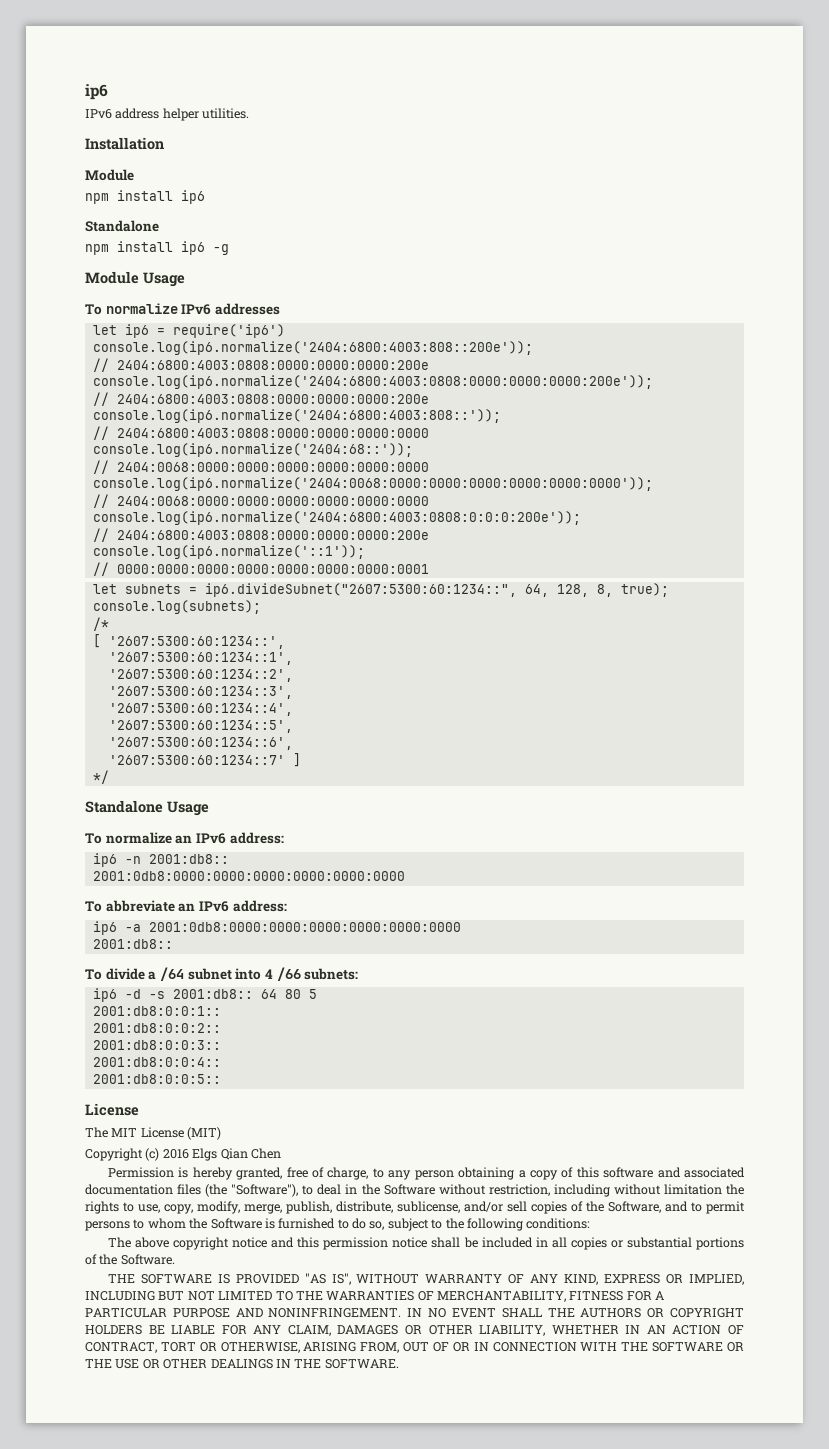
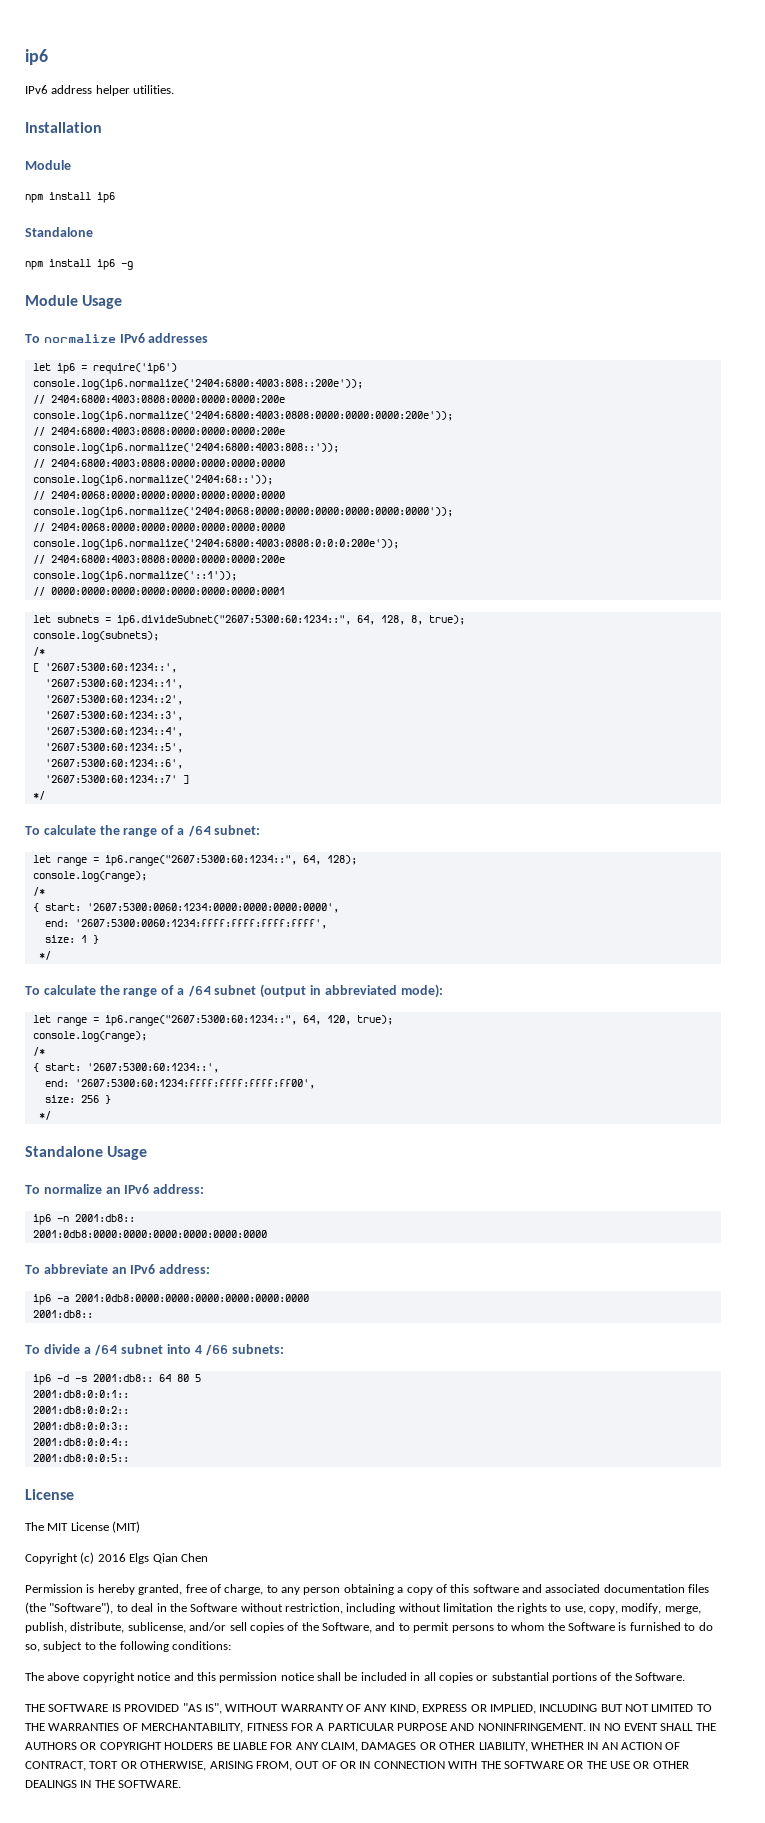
(109, 777) none -> [25,825,261,837] [32,855,357,866] [32,871,147,882] [32,887,45,896] [32,903,339,913] [44,919,327,929] [44,935,99,944] [38,951,51,960] [25,984,443,998] [32,1015,393,1026] [32,1031,147,1042] [32,1047,45,1056] [32,1063,219,1073] [44,1079,315,1089] [44,1095,111,1104] [38,1111,51,1120] // To calculate the range of a /64 subnet: // let range = ip6.range("2607:5300:60:1234::", 64, 128); // console.log(range); // /* // { start: '2607:5300:0060:1234:0000:0000:0000:0000', // end: '2607:5300:0060:1234:ffff:ffff:ffff:ffff', // size: 1 } // */ // To calculate the range of a /64 subnet (output in abbreviated mode): // let range = ip6.range("2607:5300:60:1234::", 64, 120, true); // console.log(range); // /* // { start: '2607:5300:60:1234::', // end: '2607:5300:60:1234:ffff:ffff:ffff:ff00', // size: 256 } // */

